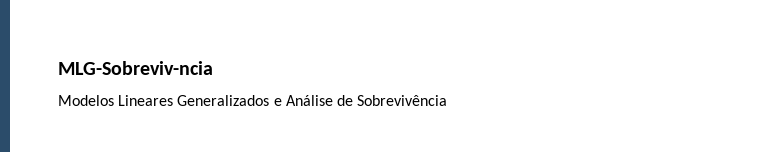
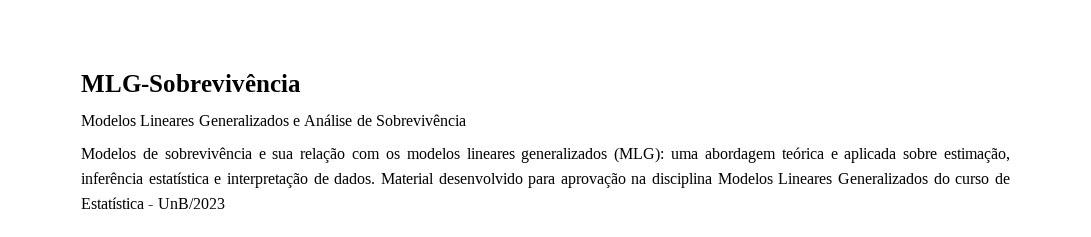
[58,61,213,75] MLG-Sobreviv-ncia -> [81,74,301,92] MLG-Sobrevivência
(448, 100) none -> [81,147,1011,163] [81,172,1010,188] [81,197,225,209] // Modelos de sobrevivência e sua relação com os modelos lineares generalizados (MLG): uma abordagem teórica e aplicada sobre estimação, inferência estatística e interpretação de dados. Material desenvolvido para aprovação na disciplina Modelos Lineares Generalizados do curso de Estatística - UnB/2023

